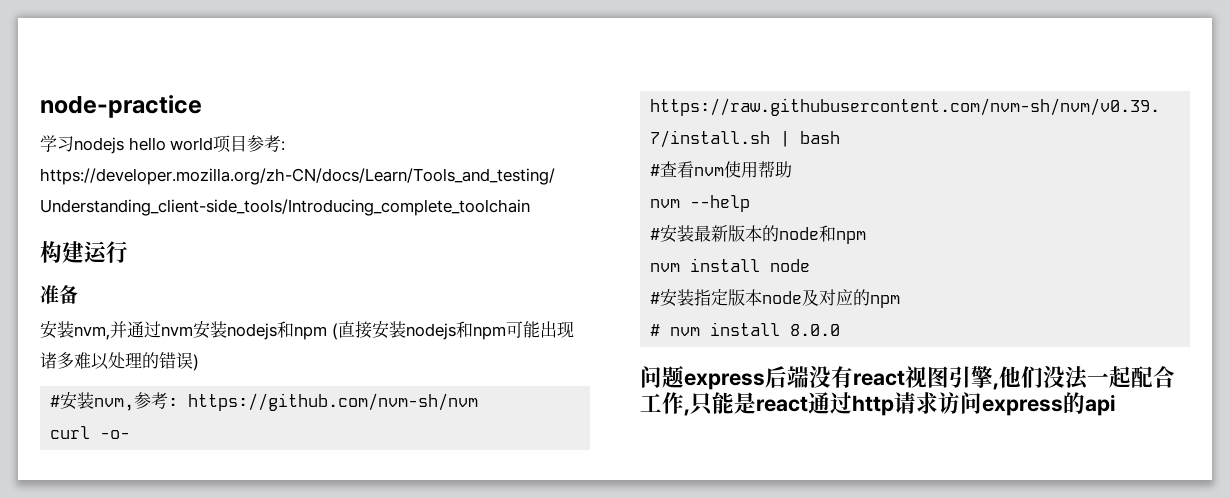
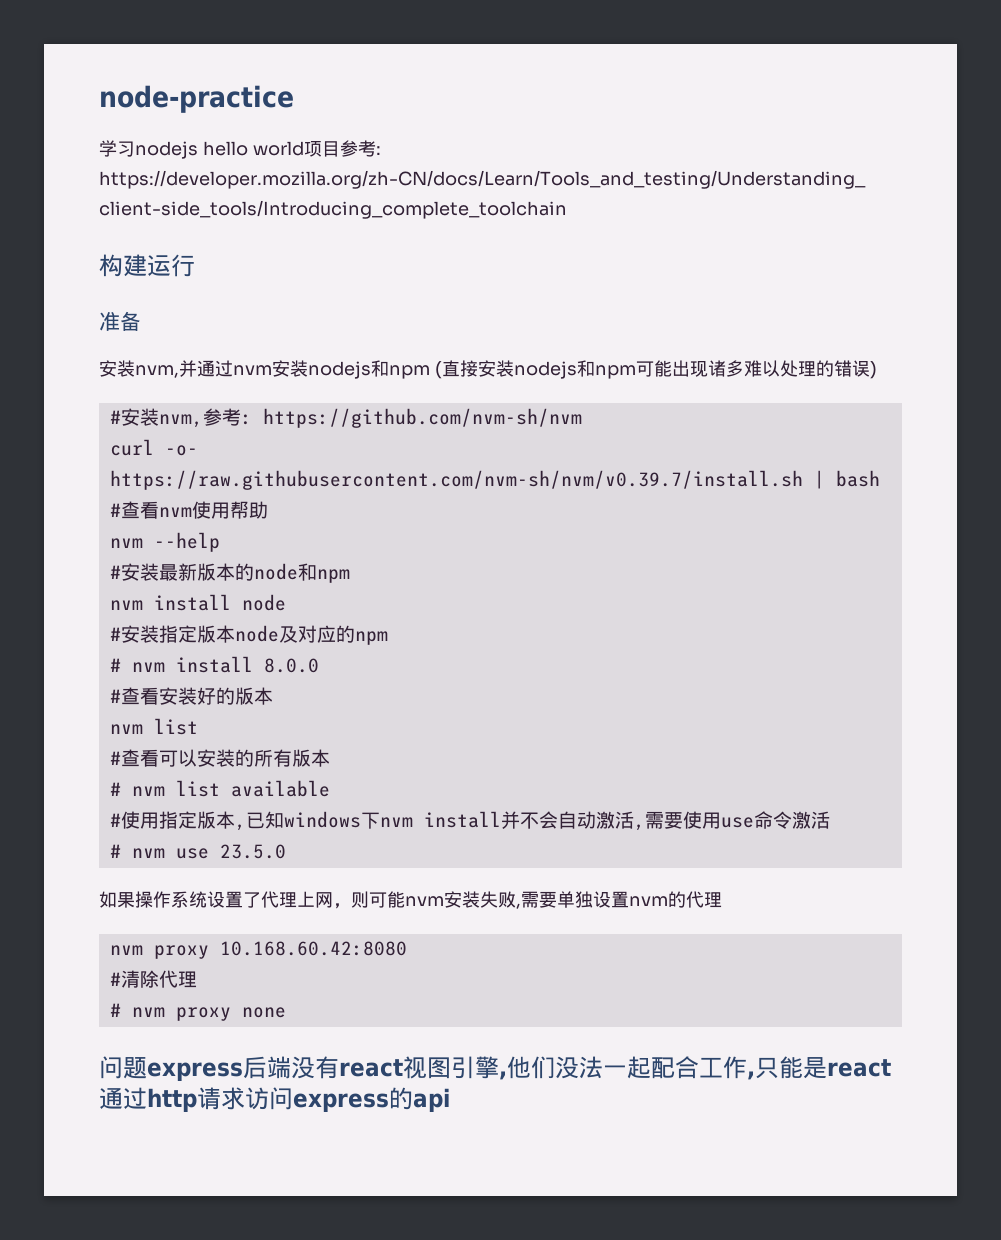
(841, 330) none -> [109,687,273,705] [109,718,198,735] [109,749,330,767] [109,780,330,797] [109,811,830,831] [109,844,286,859] [99,891,722,909] [109,941,407,959] [109,970,197,988] [109,1003,286,1021] // #查看安装好的版本 // nvm list // #查看可以安装的所有版本 // # nvm list available // #使用指定版本,已知windows下nvm install并不会自动激活,需要使用use命令激活 // # nvm use 23.5.0 // 如果操作系统设置了代理上网，则可能nvm安装失败,需要单独设置nvm的代理 // nvm proxy 10.168.60.42:8080 // #清除代理 // # nvm proxy none

